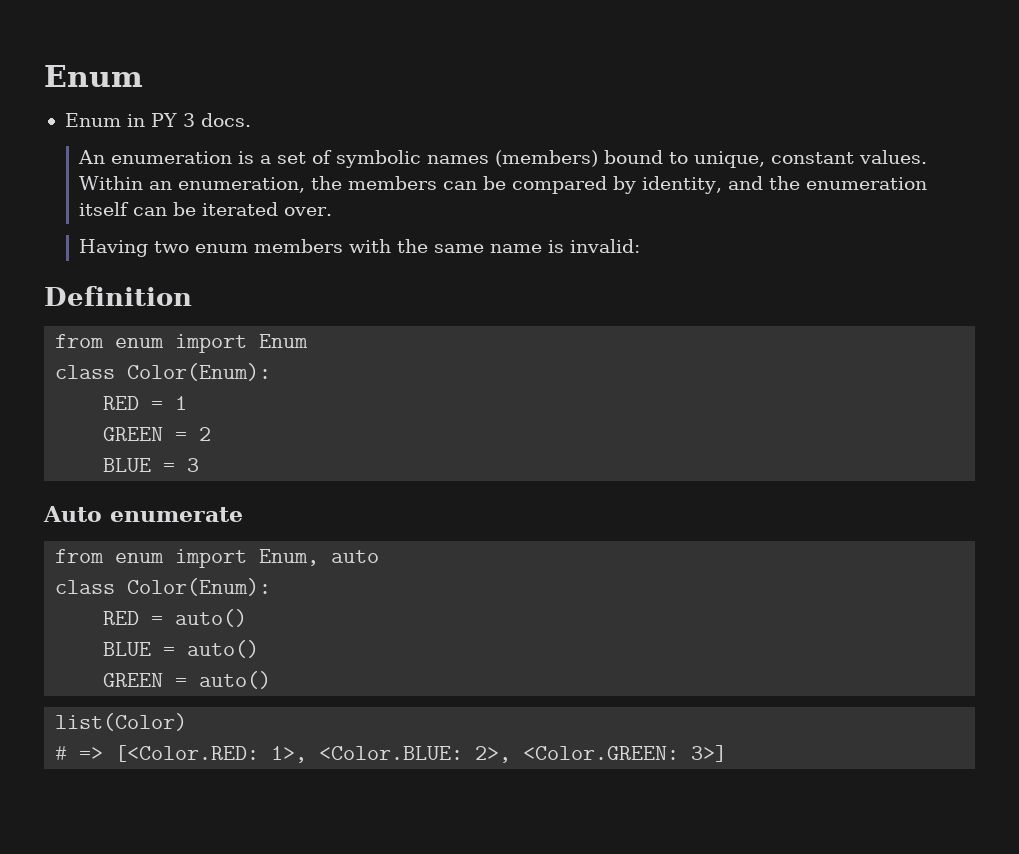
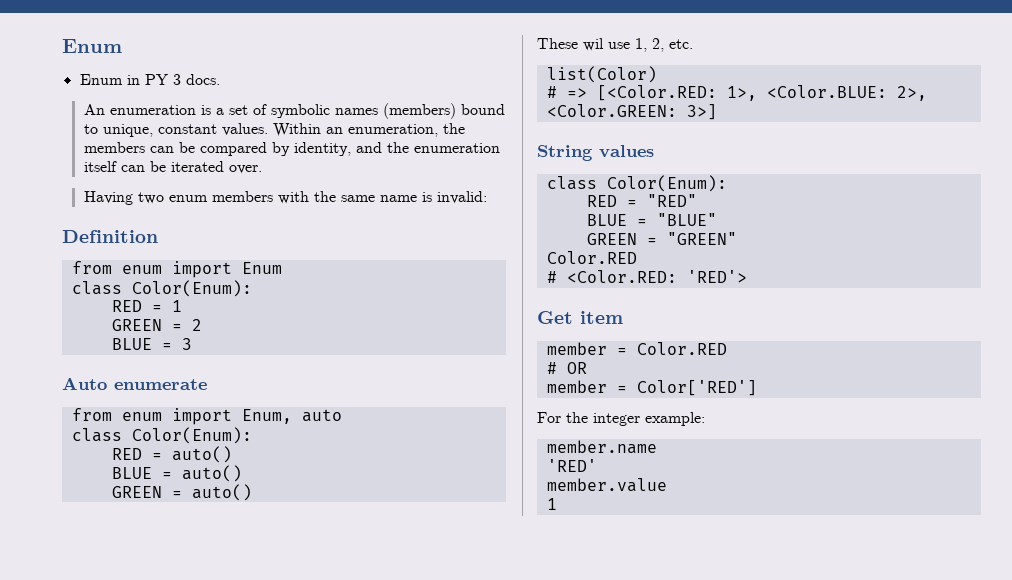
(272, 680) none -> [537,38,693,52] // These wil use 1, 2, etc.
(728, 753) none -> [537,145,654,161] [546,175,727,192] [586,194,697,207] [586,213,717,226] [586,232,737,245] [546,251,637,264] [546,270,747,283] [537,311,623,324] [546,342,727,355] [546,362,587,374] [546,380,757,396] [537,412,705,426] [546,440,657,454] [546,459,597,472] [546,478,667,492] [546,498,557,510] // String values // class Color(Enum): // RED = "RED" // BLUE = "BLUE" // GREEN = "GREEN" // Color.RED // # <Color.RED: 'RED'> // Get item // member = Color.RED // # OR // member = Color['RED'] // For the integer example: // member.name // 'RED' // member.value // 1

